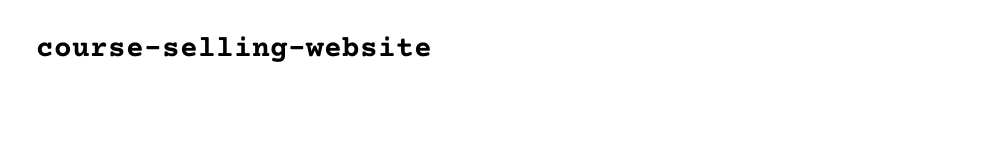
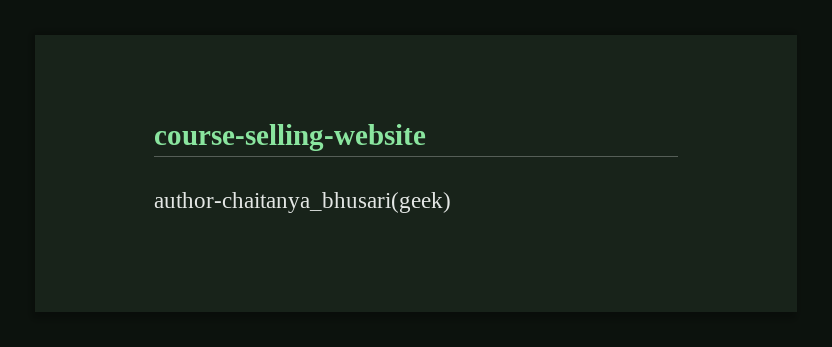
(432, 49) none -> [154,192,451,213] // author-chaitanya_bhusari(geek)

